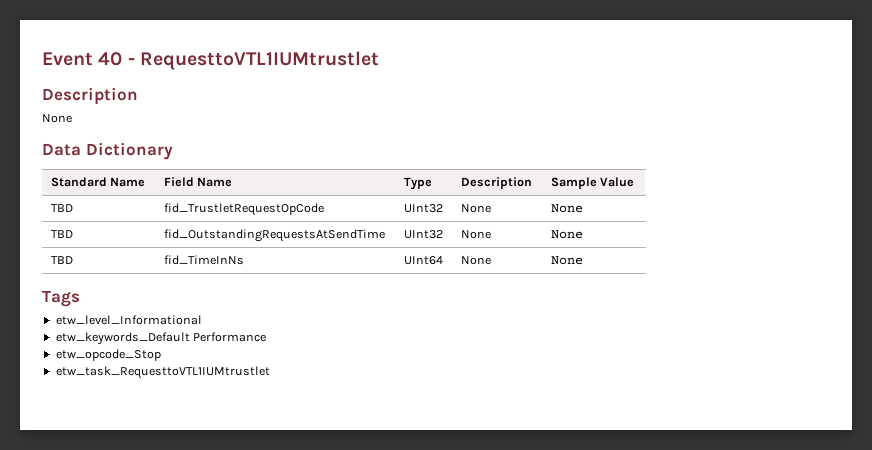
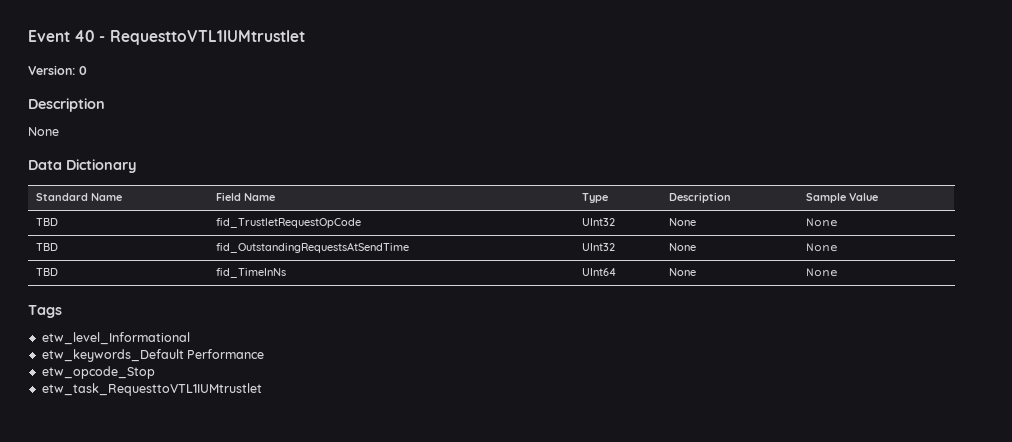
(379, 60) none -> [28,65,87,75] // Version: 0

